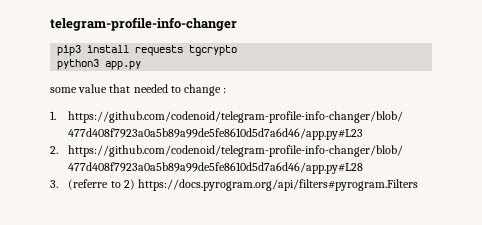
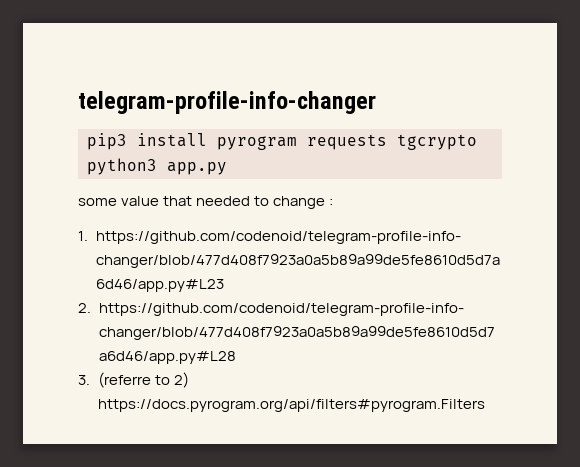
(130, 49) none -> [217,136,297,150] pyrogram

